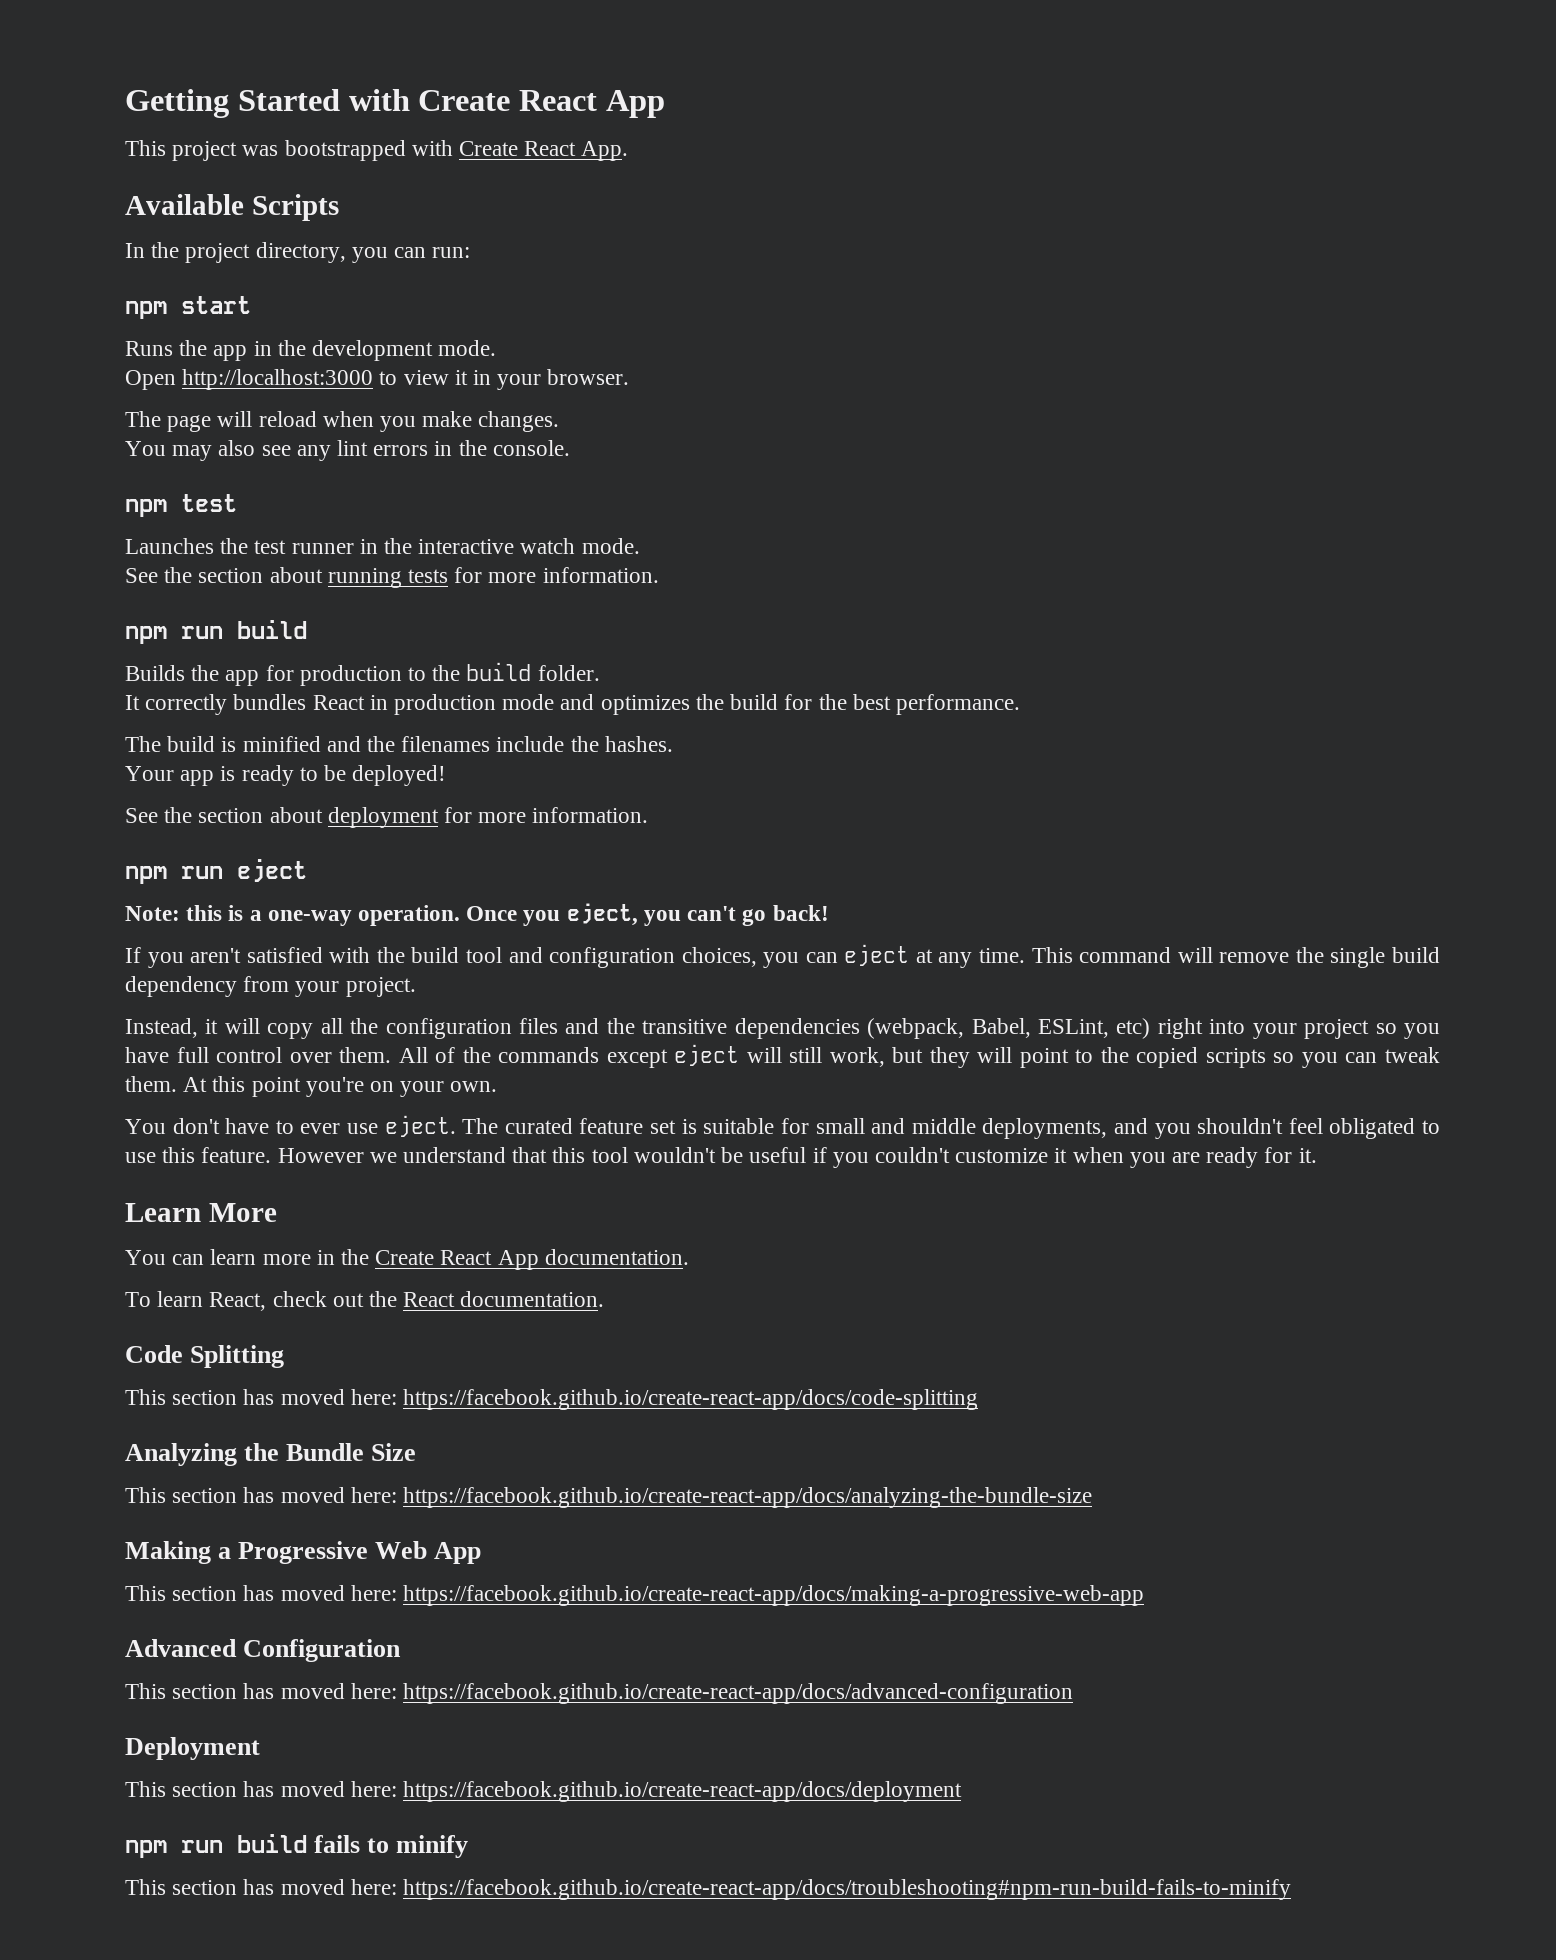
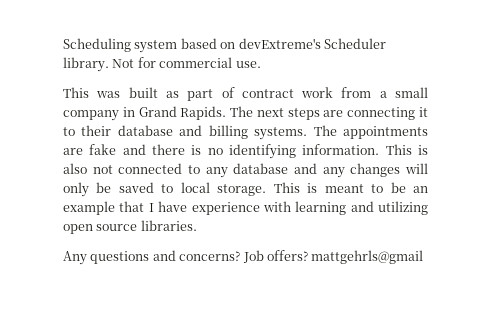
[125,89,665,118] [125,140,629,161] [125,194,339,221] [125,242,471,263] [125,296,251,319] [125,340,497,361] [125,369,630,390] [125,411,560,432] [125,440,570,461] [125,494,237,517] [125,538,640,554] [125,567,659,588] [125,620,307,644] [125,662,600,686] [125,694,1020,715] [125,736,673,752] [125,765,447,786] [125,807,649,828] [125,859,307,884] [125,903,829,926] [125,944,1440,968] [125,976,416,997] [125,1018,1440,1039] [125,1044,1440,1068] [125,1076,498,1097] [125,1115,1440,1139] [125,1147,1317,1168] [125,1203,277,1222] [125,1249,689,1270] [125,1291,605,1311] [125,1345,285,1368] [125,1389,979,1410] [125,1443,417,1466] [125,1487,1093,1508] [125,1541,482,1564] [125,1585,1145,1606] [125,1639,402,1662] [125,1683,1074,1704] [125,1737,260,1760] [125,1781,963,1802] [125,1834,469,1858] [125,1879,1292,1900] Getting Started with Create React App // This project was bootstrapped with Create React App. // Available Scripts // In the project directory, you can run: // npm start // Runs the app in the development mode. // Open http://localhost:3000 to view it in your browser. // The page will reload when you make changes. // You may also see any lint errors in the console. // npm test // Launches the test runner in the interactive watch mode. // See the section about running tests for more information. // npm run build // Builds the app for production to the build folder. // It correctly bundles React in production mode and optimizes the build for the best performance. // The build is minified and the filenames include the hashes. // Your app is ready to be deployed! // See the section about deployment for more information. // npm run eject // Note: this is a one-way operation. Once you eject, you can't go back! // If you aren't satisfied with the build tool and configuration choices, you can eject at any time. This command will remove the single build dependency from your project. // Instead, it will copy all the configuration files and the transitive dependencies (webpack, Babel, ESLint, etc) right into your project so you have full control over them. All of the commands except eject will still work, but they will point to the copied scripts so you can tweak them. At this point you're on your own. // You don't have to ever use eject. The curated feature set is suitable for small and middle deployments, and you shouldn't feel obligated to use this feature. However we understand that this tool wouldn't be useful if you couldn't customize it when you are ready for it. // Learn More // You can learn more in the Create React App documentation. // To learn React, check out the React documentation. // Code Splitting // This section has moved here: https://facebook.github.io/create-react-app/docs/code-splitting // Analyzing the Bundle Size // This section has moved here: https://facebook.github.io/create-react-app/docs/analyzing-the-bundle-size // Making a Progressive Web App // This section has moved here: https://facebook.github.io/create-react-app/docs/making-a-progressive-web-app // Advanced Configuration // This section has moved here: https://facebook.github.io/create-react-app/docs/advanced-configuration // Deployment // This section has moved here: https://facebook.github.io/create-react-app/docs/deployment // npm run build fails to minify // This section has moved here: https://facebook.github.io/create-react-app/docs/troubleshooting#npm-run-build-fails-to-minify -> [63,38,386,53] [63,57,261,72] [63,87,429,101] [63,106,428,121] [63,125,428,140] [63,144,428,159] [63,163,428,178] [63,182,428,197] [63,201,428,215] [63,220,197,234] [63,250,424,265] Scheduling system based on devExtreme's Scheduler library. Not for commercial use. // This was built as part of contract work from a small company in Grand Rapids. The next steps are connecting it to their database and billing systems. The appointments are fake and there is no identifying information. This is also not connected to any database and any changes will only be saved to local storage. This is meant to be an example that I have experience with learning and utilizing open source libraries. // Any questions and concerns? Job offers? mattgehrls@gmail

